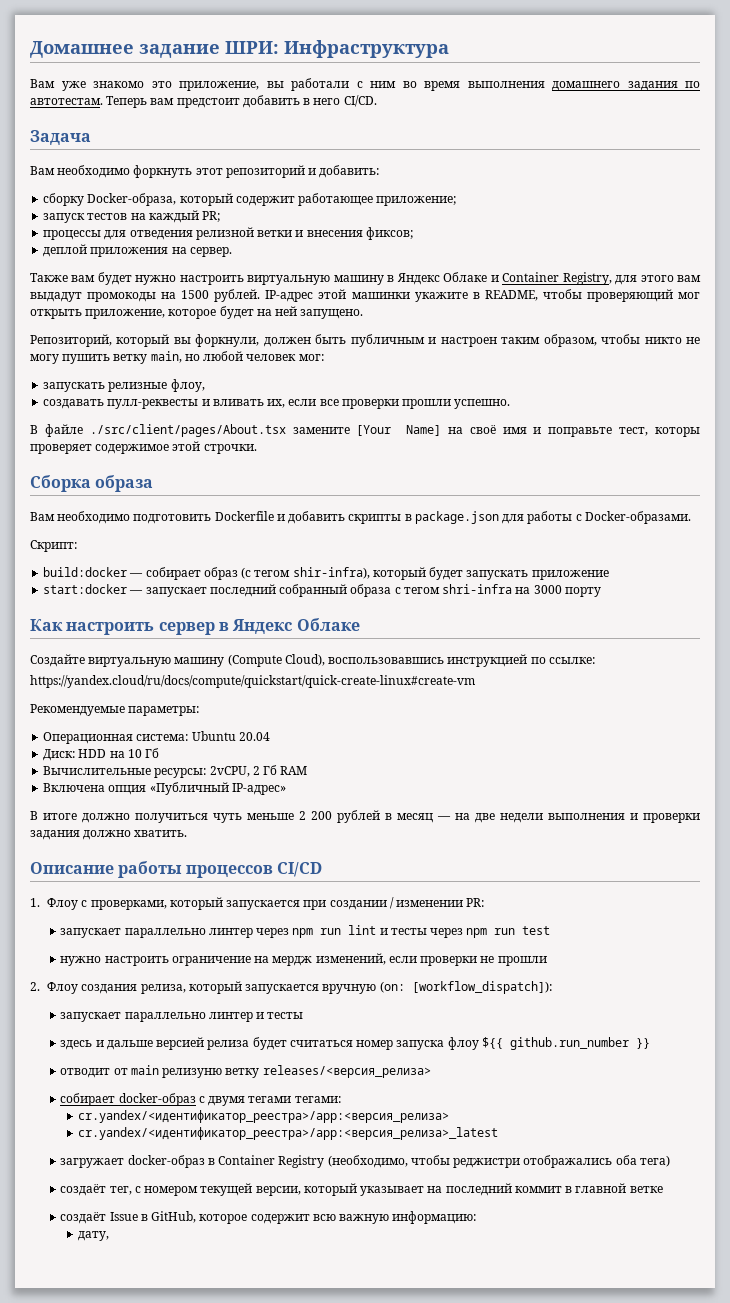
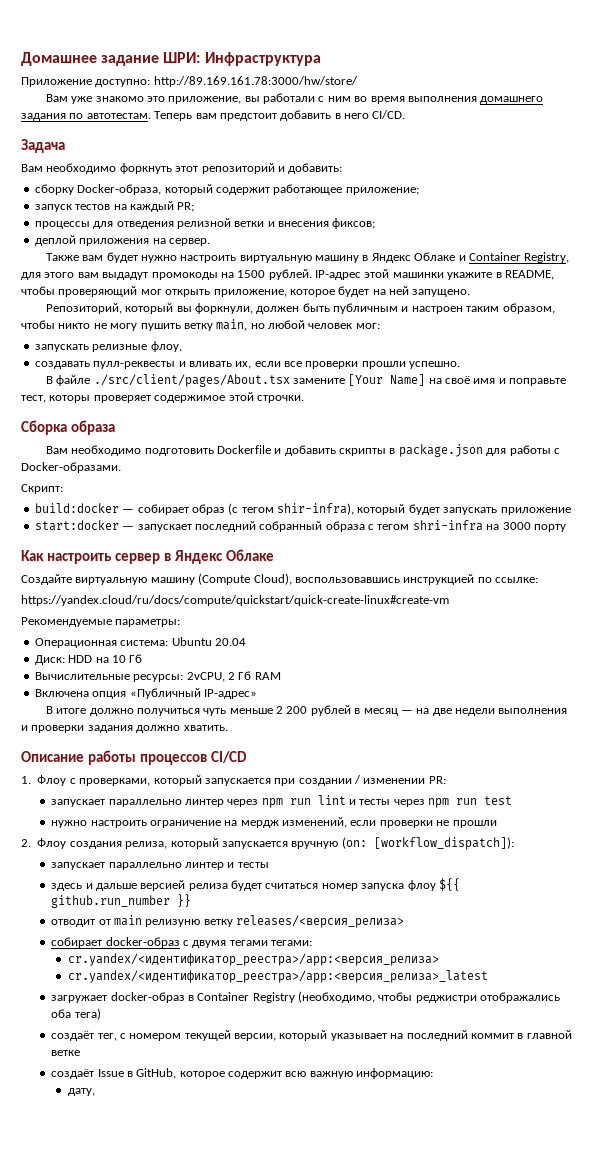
(449, 49) none -> [21,76,358,87] // Приложение доступно: http://89.169.161.78:3000/hw/store/

